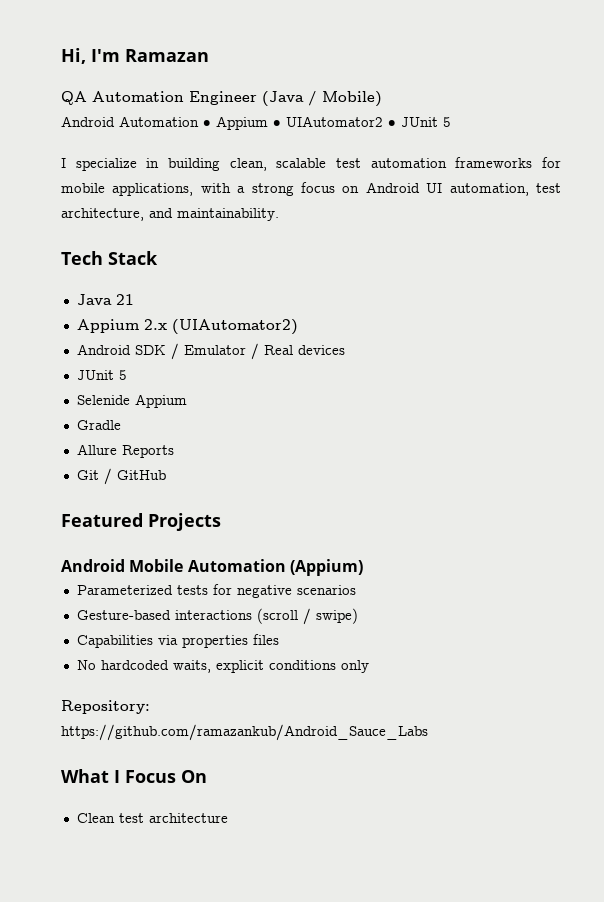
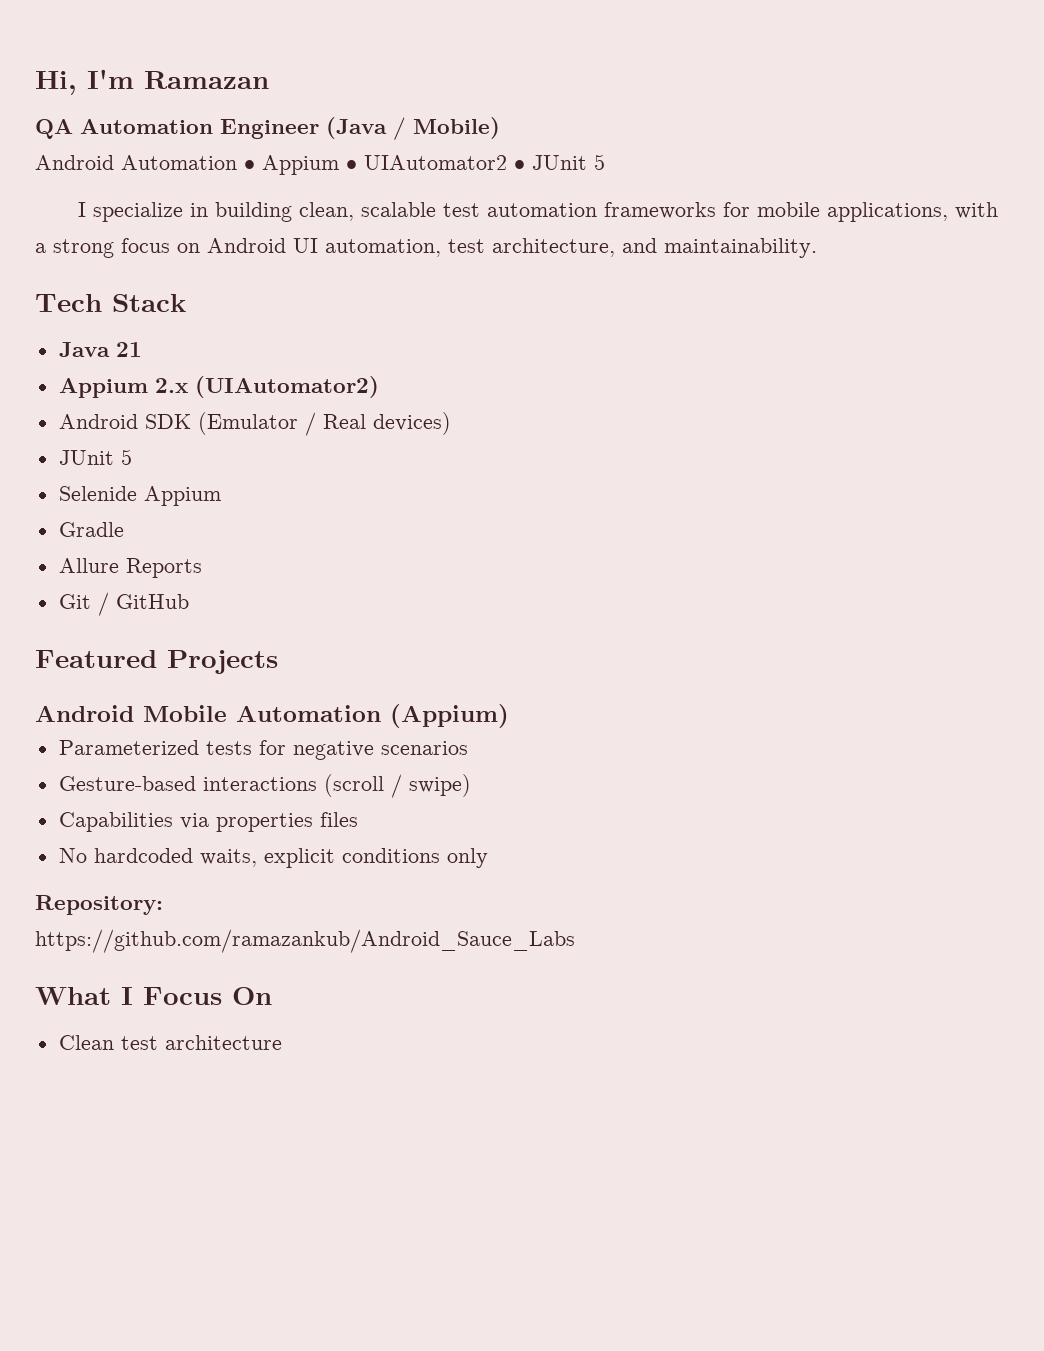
[170,343,246,360] / Emulator -> [197,412,298,435] (Emulator
[297,345,345,355] devices -> [372,412,451,435] devices)

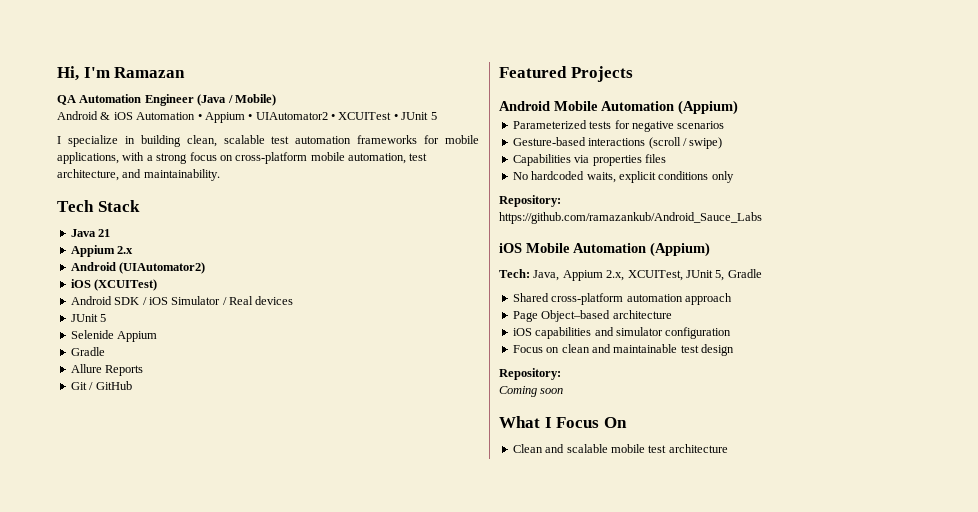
(114, 162) none -> [100,112,133,120] & iOS
(525, 165) none -> [338,112,398,120] XCUITest •
[207,238,318,253] Android UI -> [235,152,345,164] cross-platform mobile
(188, 385) none -> [70,262,116,271] // Android
(379, 387) none -> [70,279,158,291] // iOS (XCUITest)
[197,412,298,435] (Emulator -> [142,296,221,305] / iOS Simulator
[372,412,451,435] devices) -> [255,296,294,305] devices
(575, 941) none -> [499,242,710,257] [499,269,762,281] [512,293,732,305] [512,310,672,322] [512,327,732,339] [512,344,734,356] [499,368,561,380] [499,386,564,397] // iOS Mobile Automation (Appium) // Tech: Java, Appium 2.x, XCUITest, JUnit 5, Gradle // Shared cross-platform automation approach // Page Object–based architecture // iOS capabilities and simulator configuration // Focus on clean and maintainable test design // Repository: // Coming soon
(114, 1042) none -> [545,444,645,453] and scalable mobile

